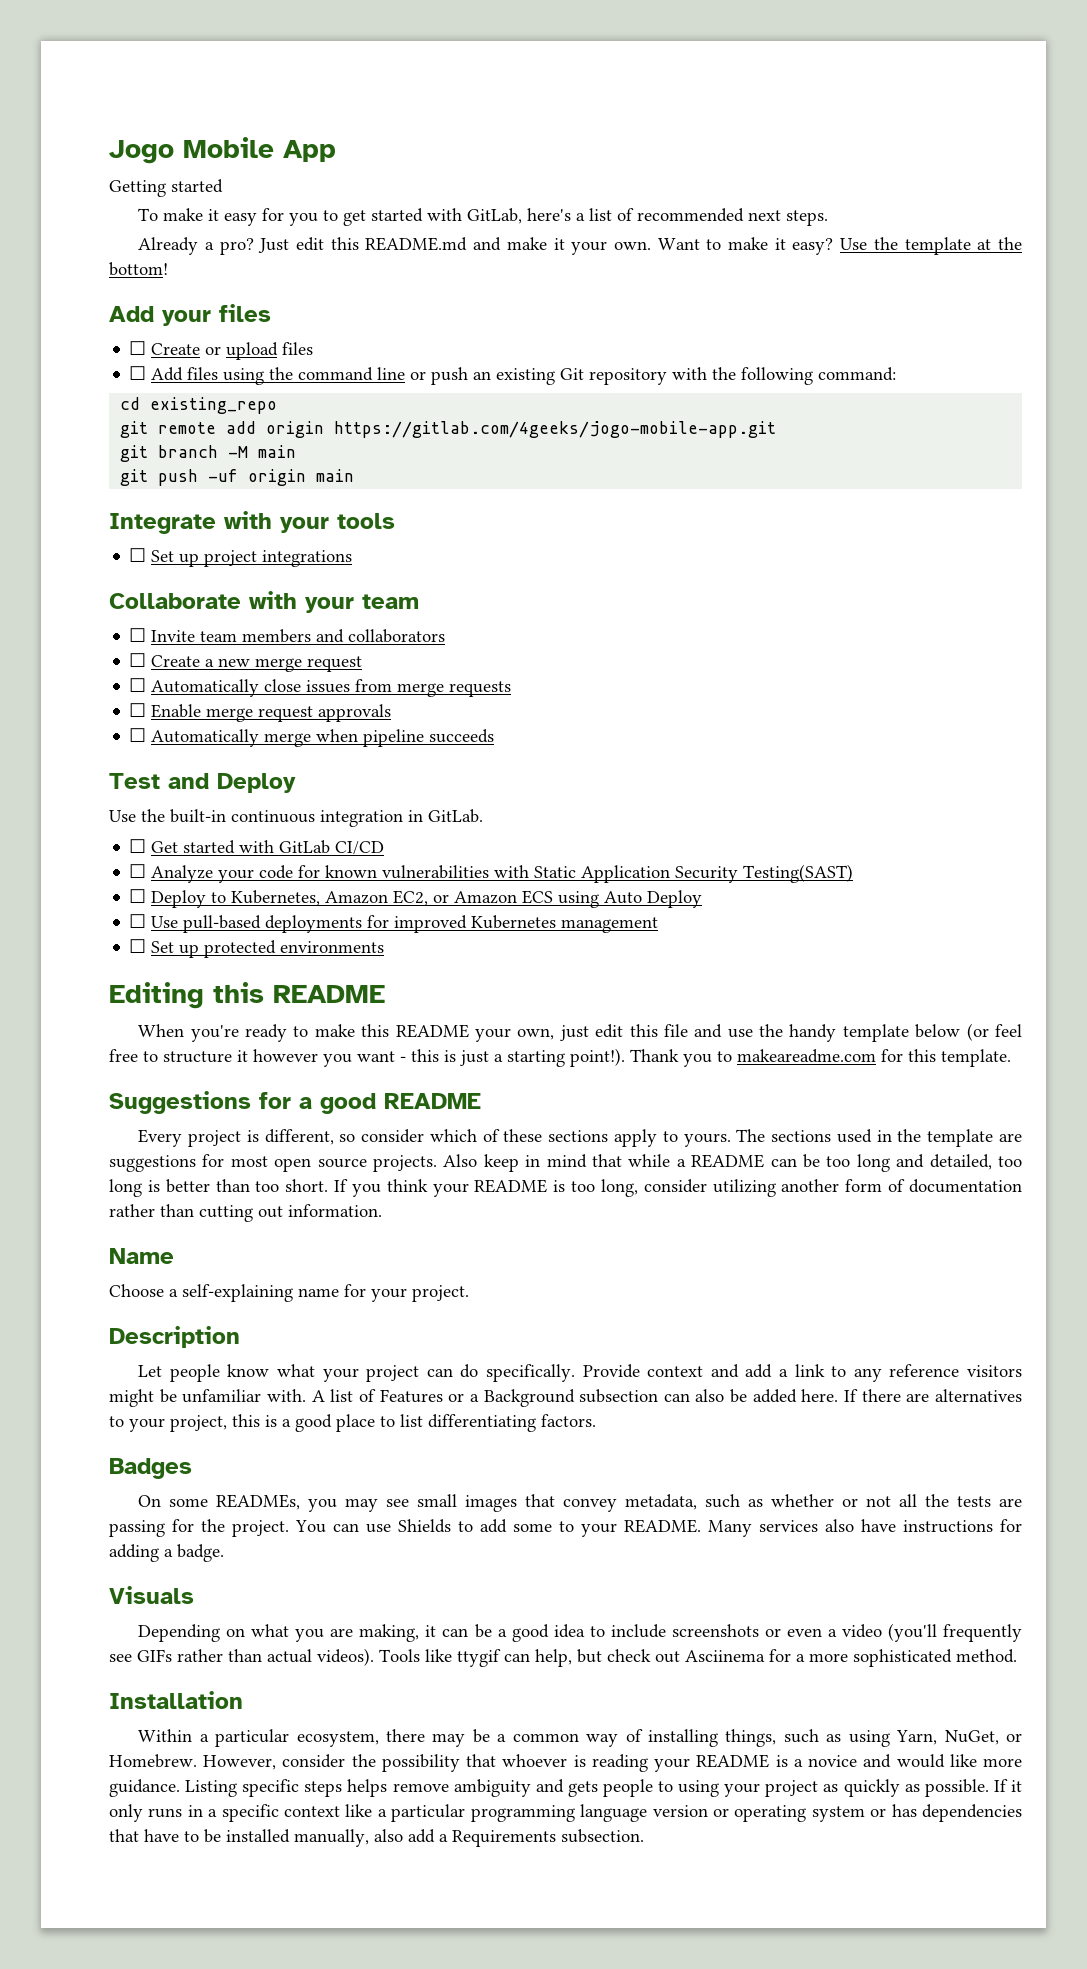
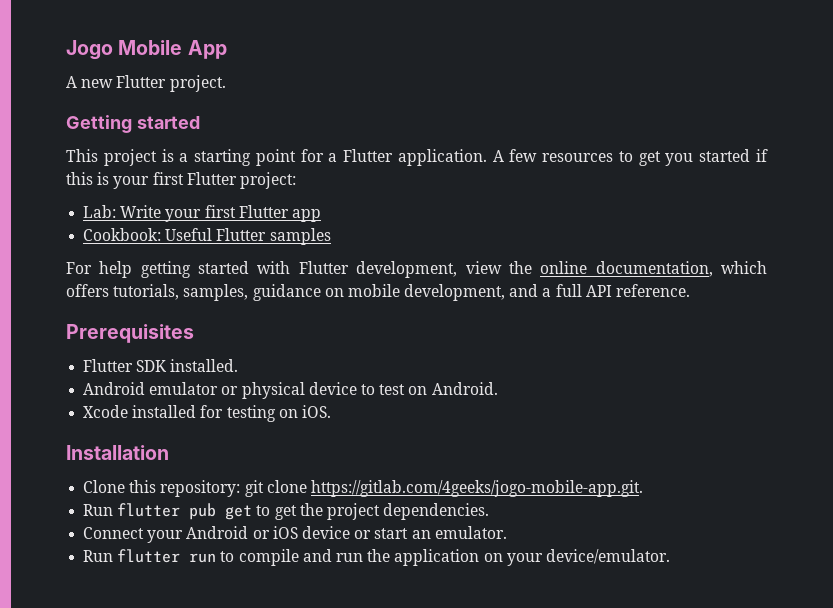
[109,179,223,197] [138,208,829,226] [138,237,1022,255] [109,262,168,276] [109,304,271,326] [129,341,314,360] [129,366,897,385] [120,397,278,414] [120,421,777,438] [120,445,297,462] [120,469,355,486] [109,511,395,534] [129,548,353,567] [109,591,419,613] [129,628,446,643] [129,653,363,672] [129,678,512,697] [129,703,392,722] [129,728,495,747] [109,773,296,793] [109,809,483,827] [129,839,385,855] [129,864,854,883] [129,889,703,908] [129,914,659,933] [129,939,385,958] [109,982,385,1009] [138,1023,1023,1042] [109,1048,1011,1067] [109,1091,481,1114] [138,1129,1023,1147] [109,1154,1022,1172] [109,1179,1023,1197] [109,1204,382,1222] [109,1248,174,1264] [109,1284,469,1302] [109,1326,240,1348] [138,1364,1022,1382] [109,1389,1022,1407] [109,1414,596,1432] [109,1458,192,1479] [138,1494,1022,1512] [109,1519,1022,1537] [109,1544,224,1562] [109,1586,194,1604] [138,1623,1022,1642] [109,1648,1017,1667] [109,1691,243,1709] [138,1729,1023,1747] [109,1754,1023,1772] [109,1779,1022,1797] [109,1804,1022,1822] [109,1829,644,1847] Getting started // To make it easy for you to get started with GitLab, here's a list of recommended next steps. // Already a pro? Just edit this README.md and make it your own. Want to make it easy? Use the template at the bottom! // Add your files // ☐ Create or upload files // ☐ Add files using the command line or push an existing Git repository with the following command: // cd existing_repo // git remote add origin https://gitlab.com/4geeks/jogo-mobile-app.git // git branch -M main // git push -uf origin main // Integrate with your tools // ☐ Set up project integrations // Collaborate with your team // ☐ Invite team members and collaborators // ☐ Create a new merge request // ☐ Automatically close issues from merge requests // ☐ Enable merge request approvals // ☐ Automatically merge when pipeline succeeds // Test and Deploy // Use the built-in continuous integration in GitLab. // ☐ Get started with GitLab CI/CD // ☐ Analyze your code for known vulnerabilities with Static Application Security Testing(SAST) // ☐ Deploy to Kubernetes, Amazon EC2, or Amazon ECS using Auto Deploy // ☐ Use pull-based deployments for improved Kubernetes management // ☐ Set up protected environments // Editing this README // When you're ready to make this README your own, just edit this file and use the handy template below (or feel free to structure it however you want - this is just a starting point!). Thank you to makeareadme.com for this template. // Suggestions for a good README // Every project is different, so consider which of these sections apply to yours. The sections used in the template are suggestions for most open source projects. Also keep in mind that while a README can be too long and detailed, too long is better than too short. If you think your README is too long, consider utilizing another form of documentation rather than cutting out information. // Name // Choose a self-explaining name for your project. // Description // Let people know what your project can do specifically. Provide context and add a link to any reference visitors might be unfamiliar with. A list of Features or a Background subsection can also be added here. If there are alternatives to your project, this is a good place to list differentiating factors. // Badges // On some READMEs, you may see small images that convey metadata, such as whether or not all the tests are passing for the project. You can use Shields to add some to your README. Many services also have instructions for adding a badge. // Visuals // Depending on what you are making, it can be a good idea to include screenshots or even a video (you'll frequently see GIFs rather than actual videos). Tools like ttygif can help, but check out Asciinema for a more sophisticated method. // Installation // Within a particular ecosystem, there may be a common way of installing things, such as using Yarn, NuGet, or Homebrew. However, consider the possibility that whoever is reading your README is a novice and would like more guidance. Listing specific steps helps remove ambiguity and gets people to using your project as quickly as possible. If it only runs in a specific context like a particular programming language version or operating system or has dependencies that have to be installed manually, also add a Requirements subsection. -> [66,75,226,92] [66,115,200,133] [66,149,768,166] [66,172,296,189] [83,205,321,222] [83,228,331,245] [66,261,767,278] [66,284,691,301] [66,324,194,343] [83,359,239,372] [83,382,498,399] [83,405,331,422] [66,445,169,460] [83,480,643,497] [83,503,490,520] [83,526,507,543] [83,549,670,566] A new Flutter project. // Getting started // This project is a starting point for a Flutter application. A few resources to get you started if this is your first Flutter project: // Lab: Write your first Flutter app // Cookbook: Useful Flutter samples // For help getting started with Flutter development, view the online documentation, which offers tutorials, samples, guidance on mobile development, and a full API reference. // Prerequisites // Flutter SDK installed. // Android emulator or physical device to test on Android. // Xcode installed for testing on iOS. // Installation // Clone this repository: git clone https://gitlab.com/4geeks/jogo-mobile-app.git. // Run flutter pub get to get the project dependencies. // Connect your Android or iOS device or start an emulator. // Run flutter run to compile and run the application on your device/emulator.

